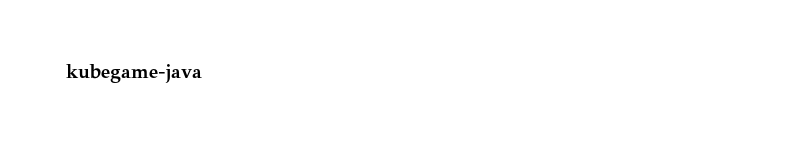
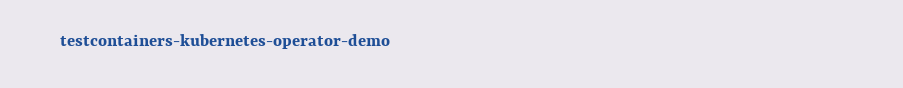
[66,64,202,83] kubegame-java -> [60,34,390,49] testcontainers-kubernetes-operator-demo

